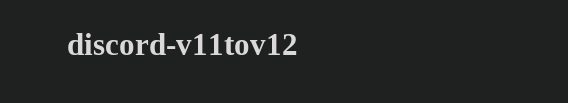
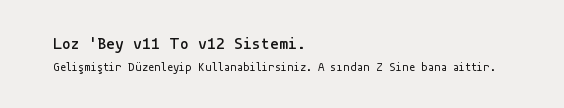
[67,33,298,55] discord-v11tov12 -> [53,37,306,53] [53,62,496,74] Loz 'Bey v11 To v12 Sistemi. // Gelişmiştir Düzenleyip Kullanabilirsiniz. A sından Z Sine bana aittir.

